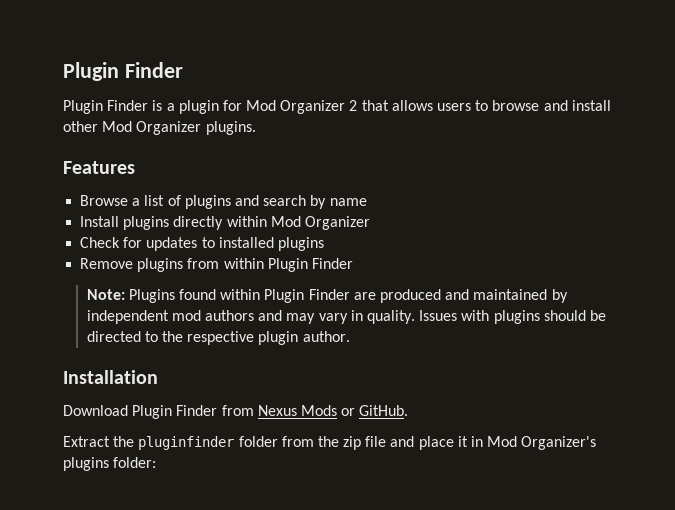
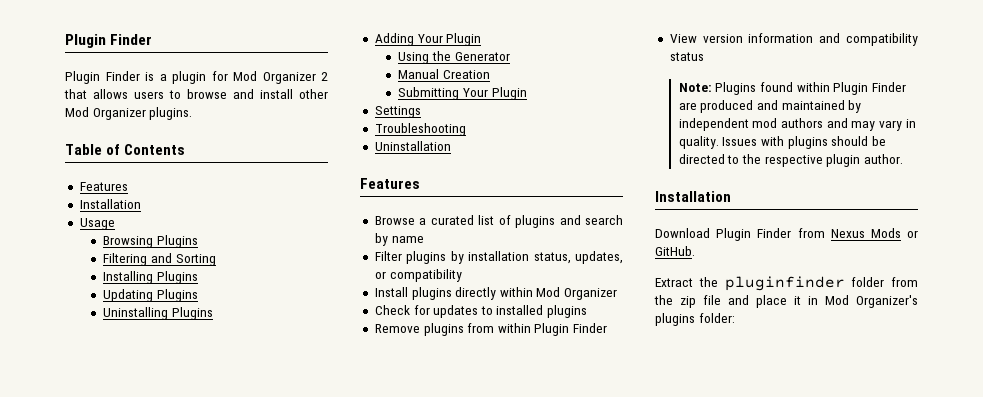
(256, 128) none -> [65,144,186,155] [79,182,128,191] [79,199,141,209] [79,218,115,230] [103,235,199,248] [103,253,216,266] [103,271,199,284] [103,289,199,302] [103,307,214,320] [374,33,482,46] [398,51,510,64] [398,69,491,79] [398,87,527,100] [374,106,421,118] [374,123,466,136] [374,141,451,151] // Table of Contents // Features // Installation // Usage // Browsing Plugins // Filtering and Sorting // Installing Plugins // Updating Plugins // Uninstalling Plugins // Adding Your Plugin // Using the Generator // Manual Creation // Submitting Your Plugin // Settings // Troubleshooting // Uninstallation
(141, 202) none -> [430,215,474,225] curated
(367, 202) none -> [374,251,623,264] [374,269,462,282] // Filter plugins by installation status, updates, or compatibility
(353, 263) none -> [669,33,918,46] [669,52,704,61] // View version information and compatibility status

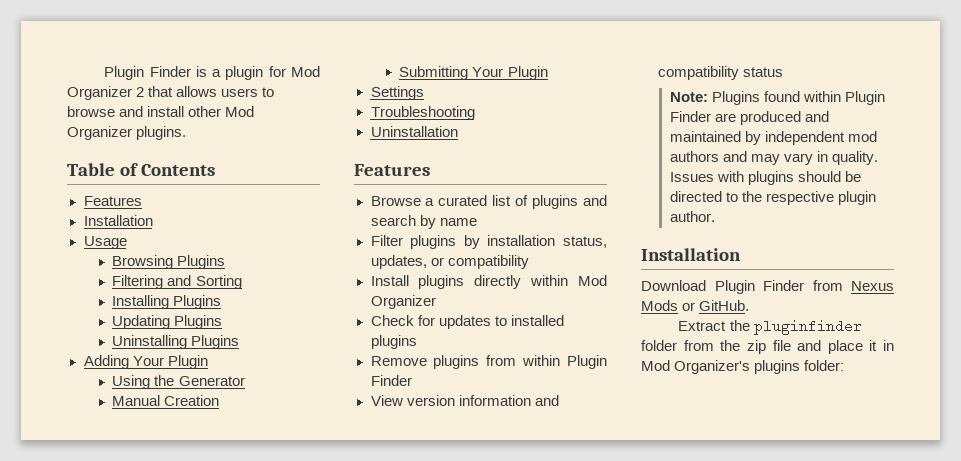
[65,34,153,48] [65,71,140,84] Plugin Finder // Plugin Finder -> [104,66,191,80] Plugin Finder

